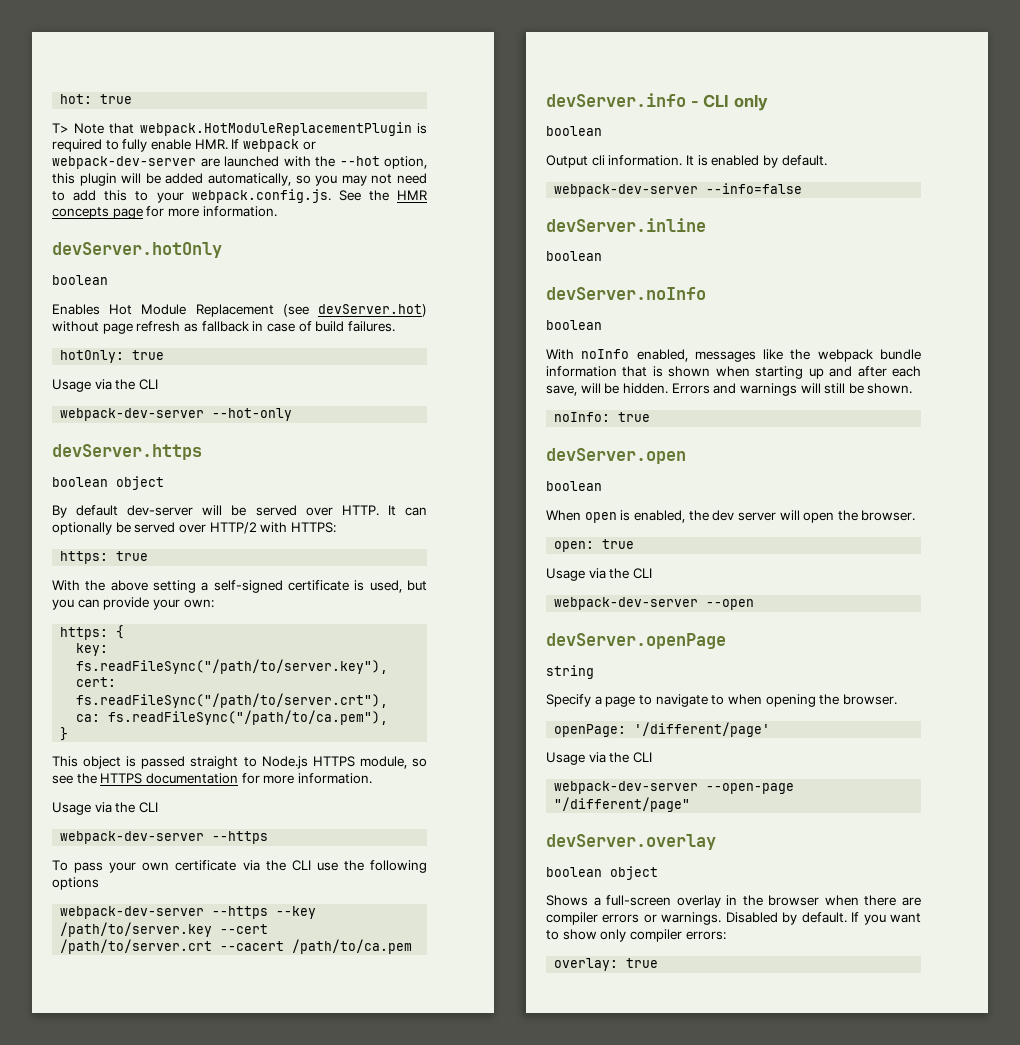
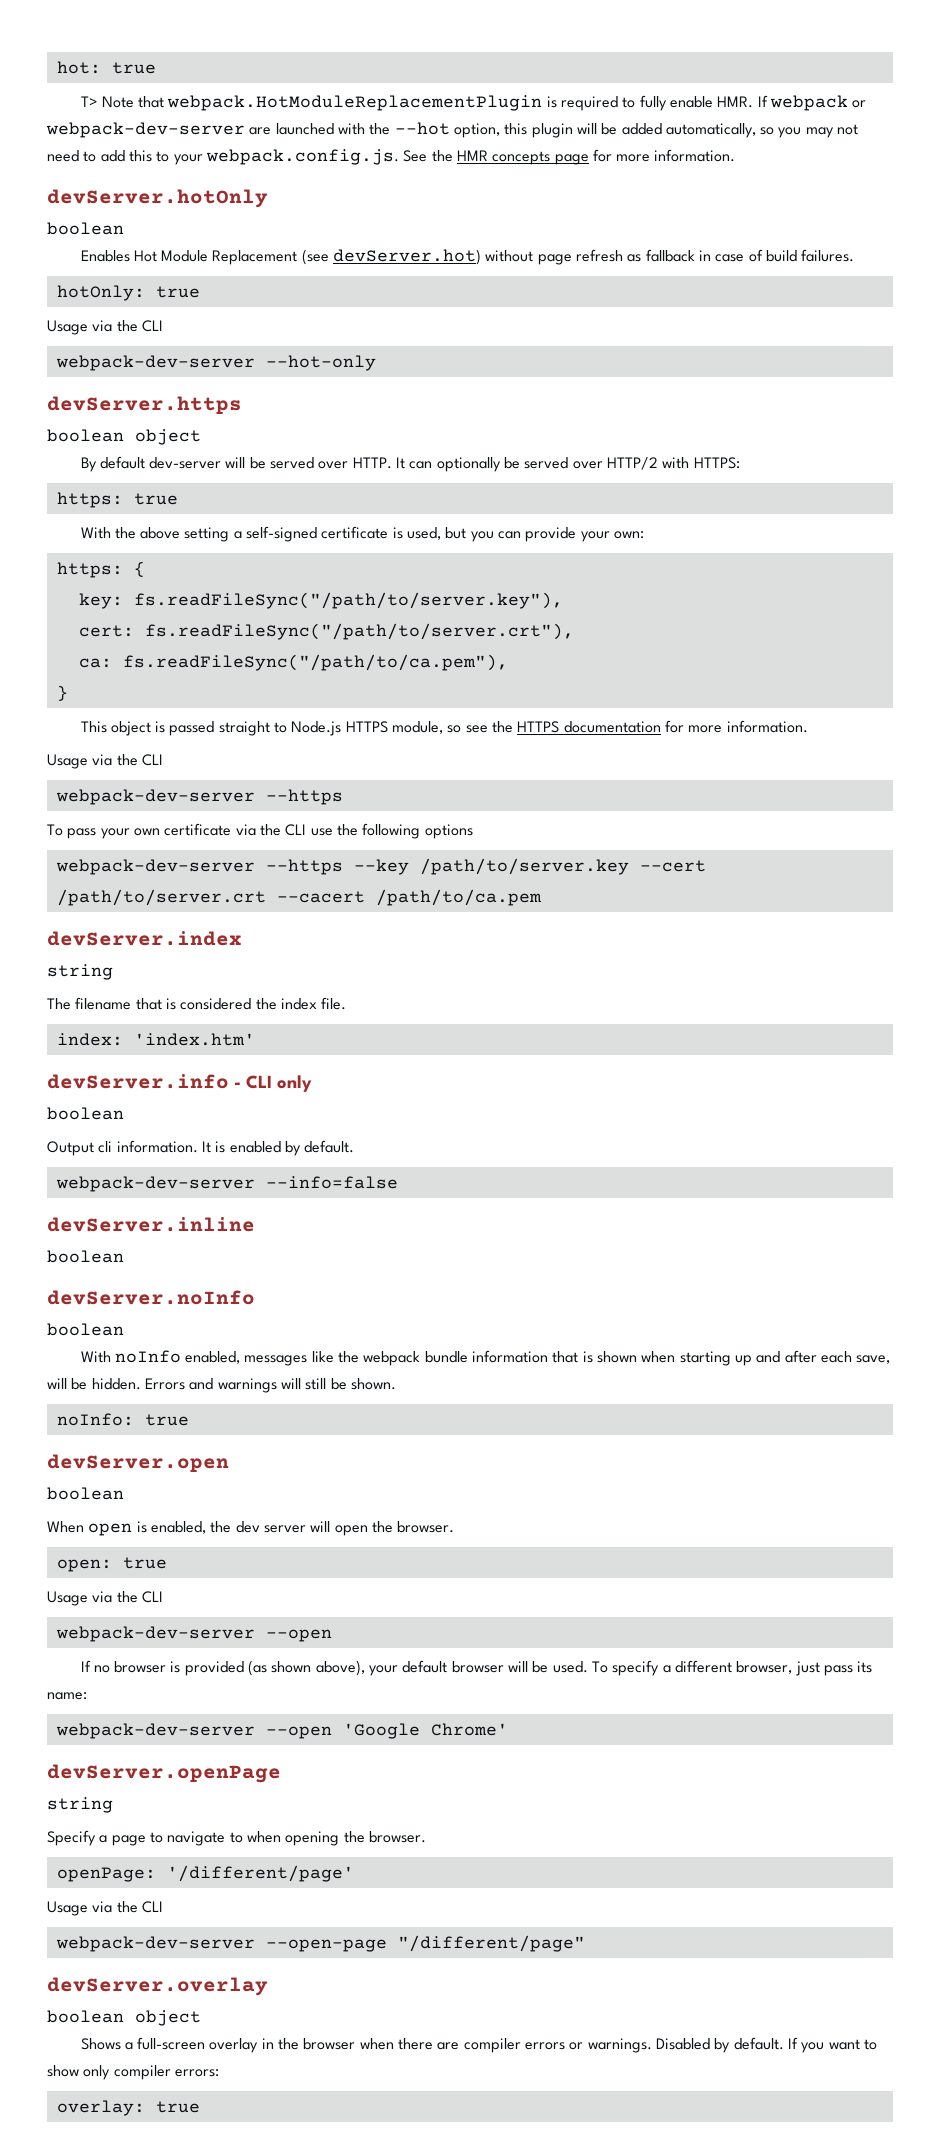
(413, 946) none -> [47,931,242,946] [47,964,113,980] [47,997,347,1010] [56,1033,255,1046] // devServer.index // string // The filename that is considered the index file. // index: 'index.htm'
(755, 604) none -> [80,1660,873,1676] [47,1692,87,1700] [55,1723,508,1739] // If no browser is provided (as shown above), your default browser will be used. To specify a different browser, just pass its name: // webpack-dev-server --open 'Google Chrome'

